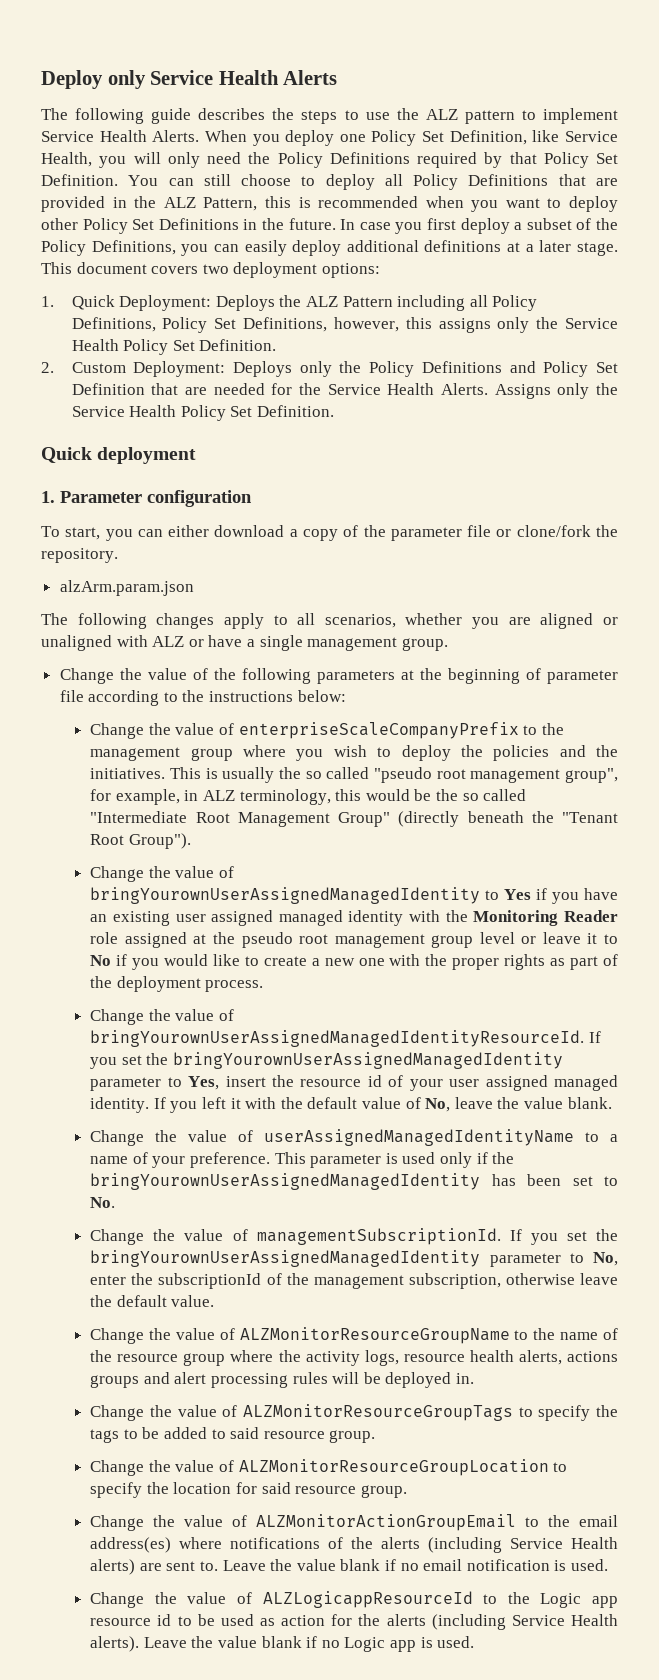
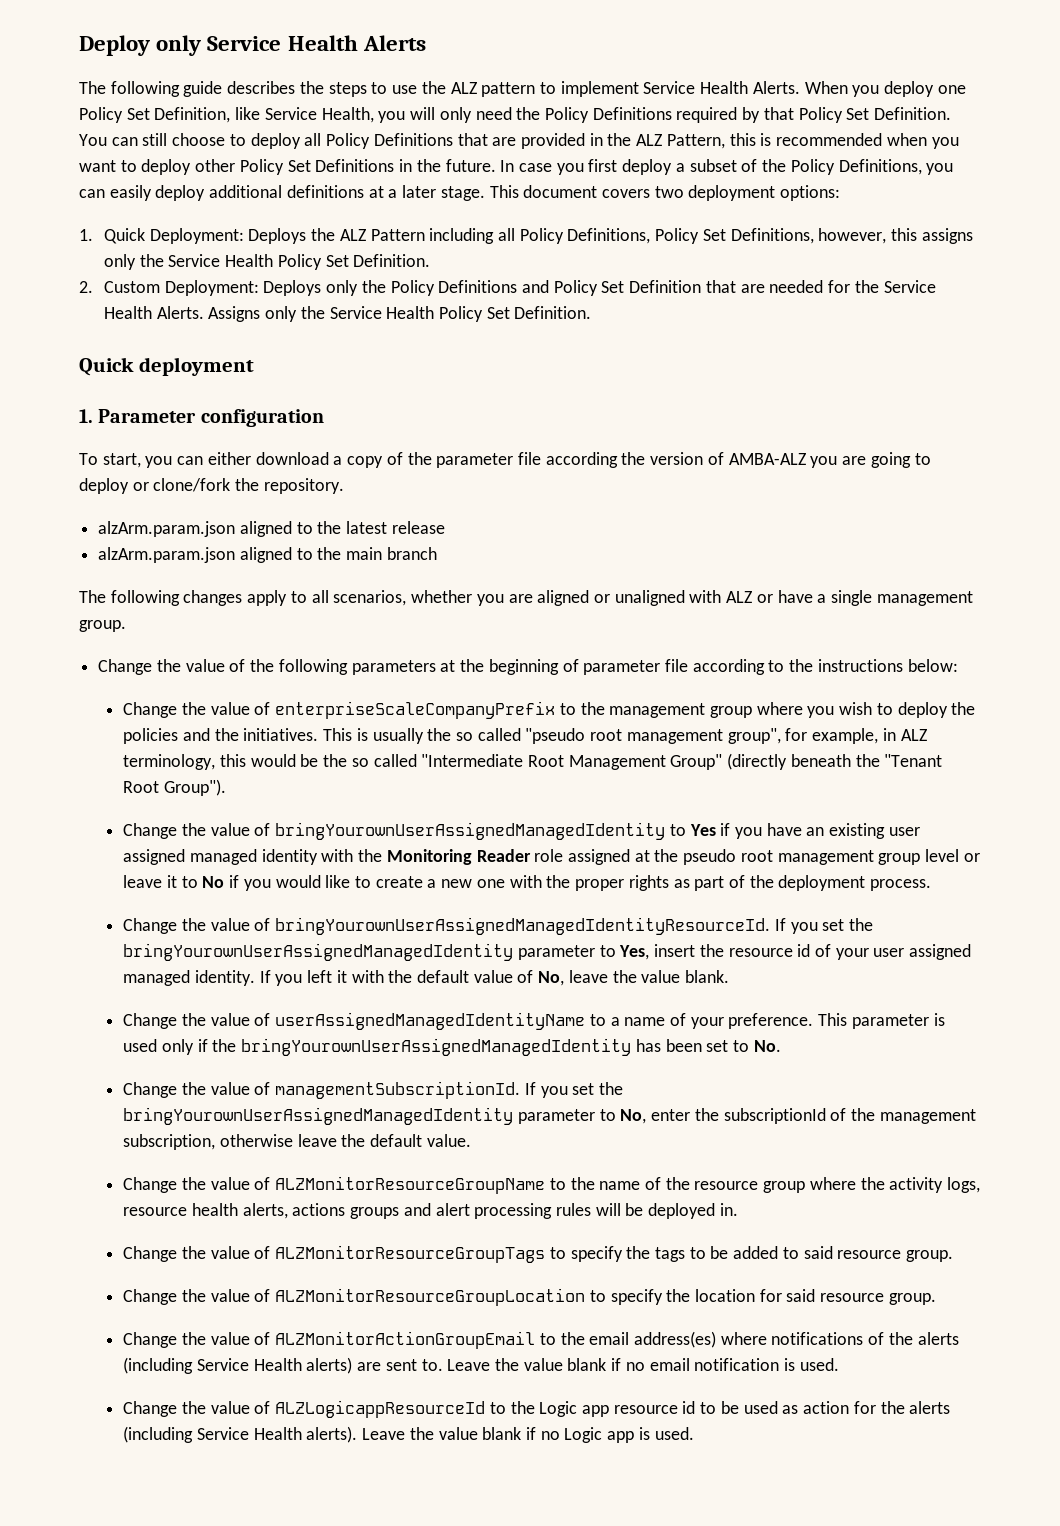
(492, 531) none -> [545,452,931,468] [79,478,129,494] according the version of AMBA-ALZ you are going to deploy
(194, 588) none -> [239,521,445,537] [98,547,437,563] aligned to the latest release // alzArm.param.json aligned to the main branch

